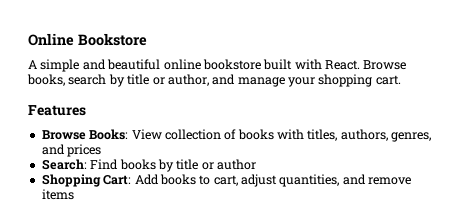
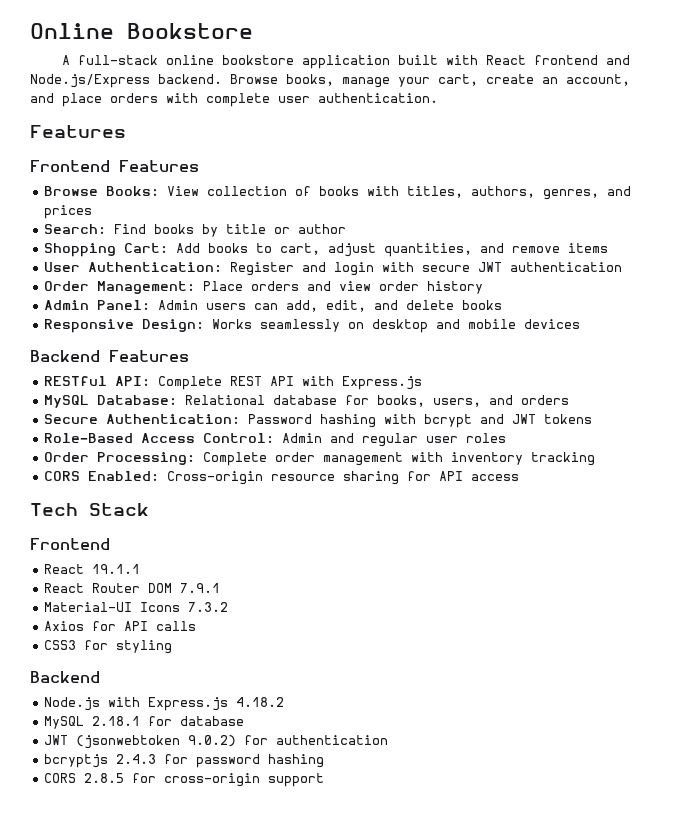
[40,59,161,72] simple and beautiful -> [77,55,158,65] full-stack
(261, 64) none -> [301,55,390,69] application
[325,60,407,70] [27,74,401,87] [28,105,86,116] React. Browse books, search by title or author, and manage your shopping cart. // Features -> [485,55,630,65] [30,74,630,88] [30,93,438,107] [30,125,126,138] [30,160,199,172] React frontend and Node.js/Express backend. Browse books, manage your cart, create an account, and place orders with complete user authentication. // Features // Frontend Features
(74, 194) none -> [44,262,623,276] [44,281,484,294] [44,300,503,312] [44,319,581,333] [30,350,189,362] [44,376,423,390] [44,395,570,408] [44,414,593,428] [44,433,507,447] [44,452,596,466] [44,471,520,485] [30,503,149,516] [30,538,110,550] [44,564,141,574] [44,583,221,593] [44,602,229,612] [44,621,197,631] [44,640,173,654] [30,671,100,683] [44,697,285,711] [44,716,245,729] [44,735,389,749] [44,754,325,768] [44,773,325,787] // User Authentication: Register and login with secure JWT authentication // Order Management: Place orders and view order history // Admin Panel: Admin users can add, edit, and delete books // Responsive Design: Works seamlessly on desktop and mobile devices // Backend Features // RESTful API: Complete REST API with Express.js // MySQL Database: Relational database for books, users, and orders // Secure Authentication: Password hashing with bcrypt and JWT tokens // Role-Based Access Control: Admin and regular user roles // Order Processing: Complete order management with inventory tracking // CORS Enabled: Cross-origin resource sharing for API access // Tech Stack // Frontend // React 19.1.1 // React Router DOM 7.9.1 // Material-UI Icons 7.3.2 // Axios for API calls // CSS3 for styling // Backend // Node.js with Express.js 4.18.2 // MySQL 2.18.1 for database // JWT (jsonwebtoken 9.0.2) for authentication // bcryptjs 2.4.3 for password hashing // CORS 2.8.5 for cross-origin support

